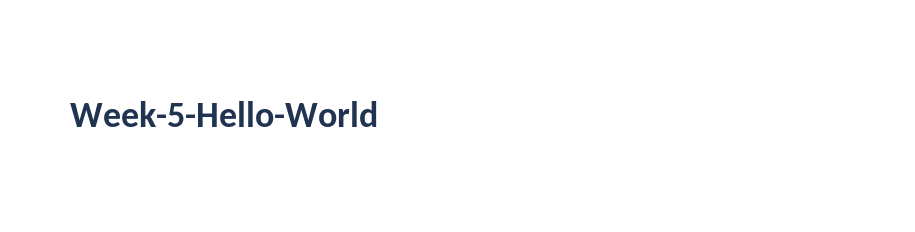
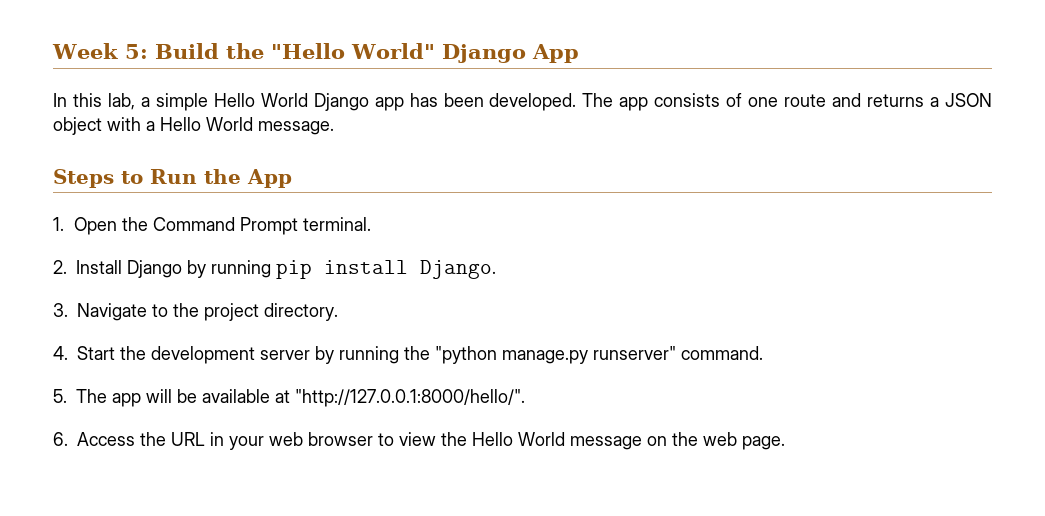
[70,101,378,127] Week-5-Hello-World -> [52,43,579,63] [53,93,993,111] [53,117,334,135] [53,169,292,188] [53,217,372,235] [53,260,496,279] [53,303,338,321] [53,346,763,364] [53,389,525,407] [53,432,785,450] Week 5: Build the "Hello World" Django App // In this lab, a simple Hello World Django app has been developed. The app consists of one route and returns a JSON object with a Hello World message. // Steps to Run the App // 1. Open the Command Prompt terminal. // 2. Install Django by running pip install Django. // 3. Navigate to the project directory. // 4. Start the development server by running the "python manage.py runserver" command. // 5. The app will be available at "http://127.0.0.1:8000/hello/". // 6. Access the URL in your web browser to view the Hello World message on the web page.

